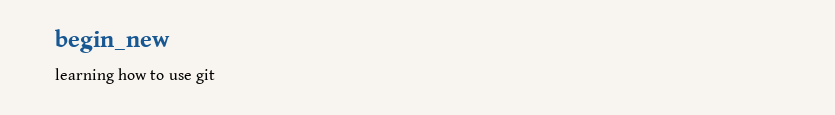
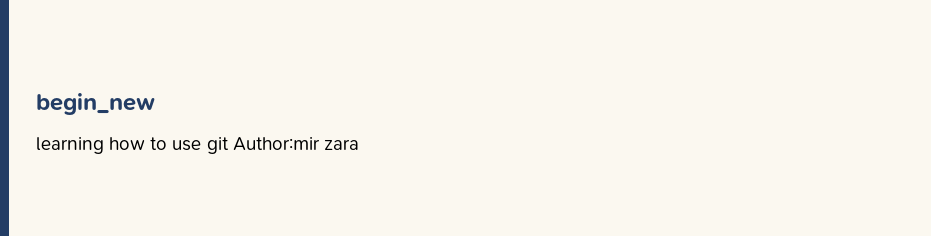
(215, 76) none -> [232,137,359,151] Author:mir zara

